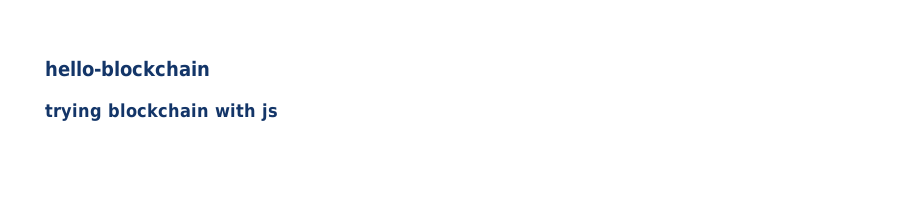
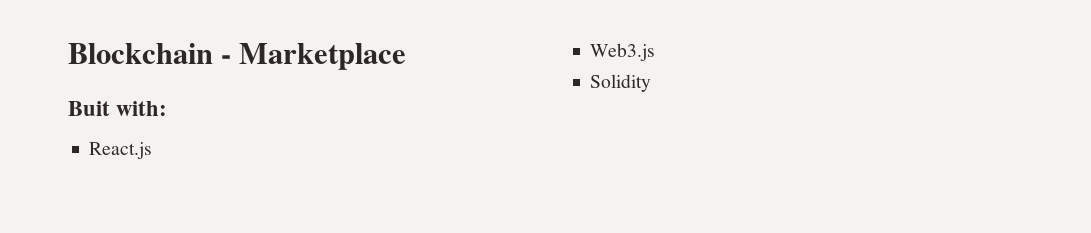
[45,60,210,77] [45,103,278,121] hello-blockchain // trying blockchain with js -> [68,43,407,70] [68,101,168,116] [89,142,153,159] [590,43,656,61] [590,74,652,92] Blockchain - Marketplace // Buit with: // React.js // Web3.js // Solidity

